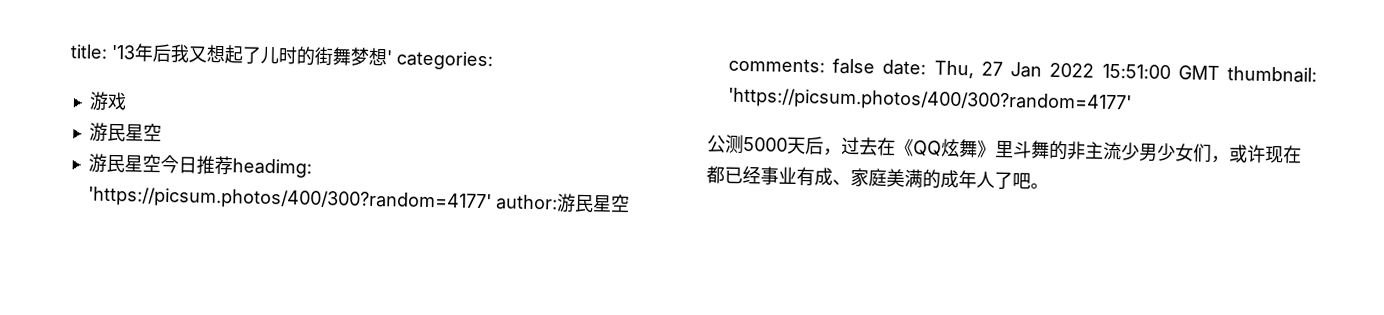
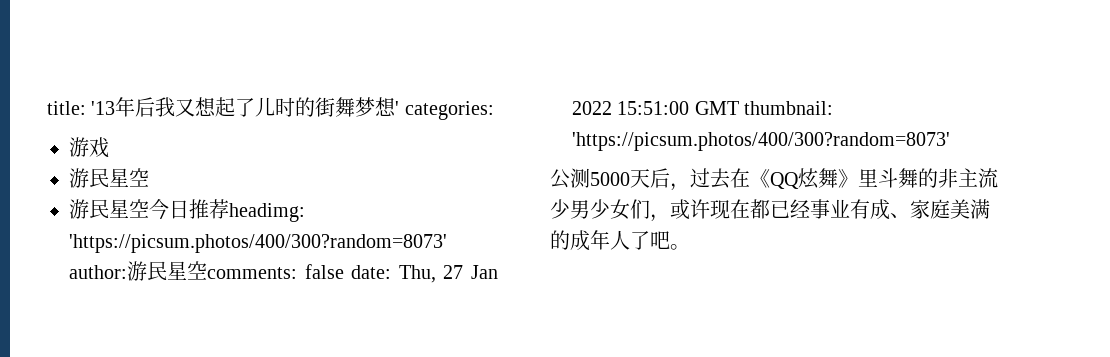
[86,186,492,213] 'https://picsum.photos/400/300?random=4177' -> [69,234,447,253] 'https://picsum.photos/400/300?random=8073'
[726,87,1132,114] 'https://picsum.photos/400/300?random=4177' -> [572,132,950,151] 'https://picsum.photos/400/300?random=8073'

